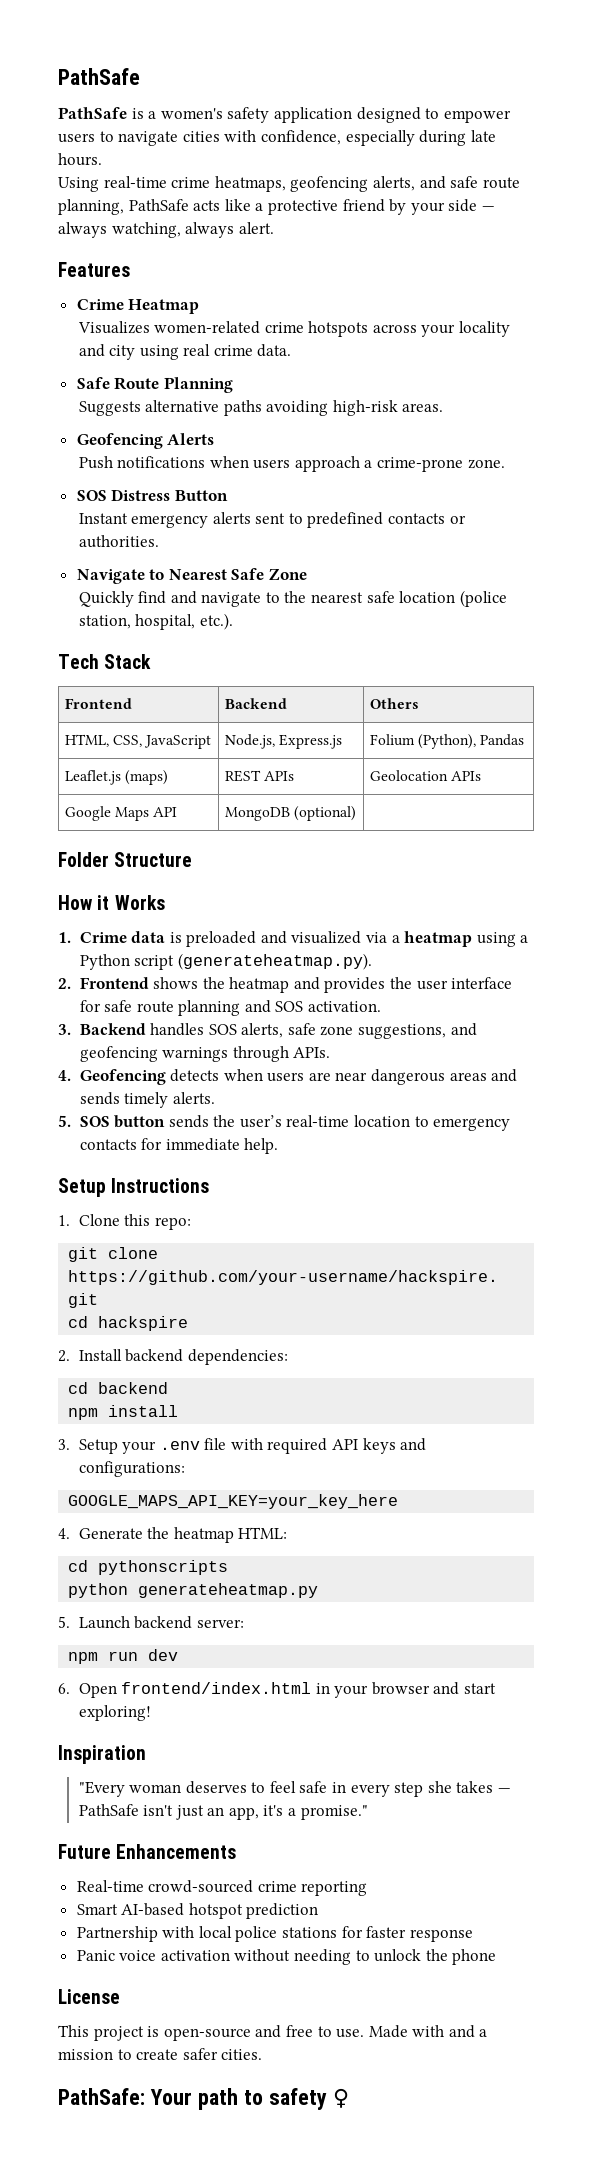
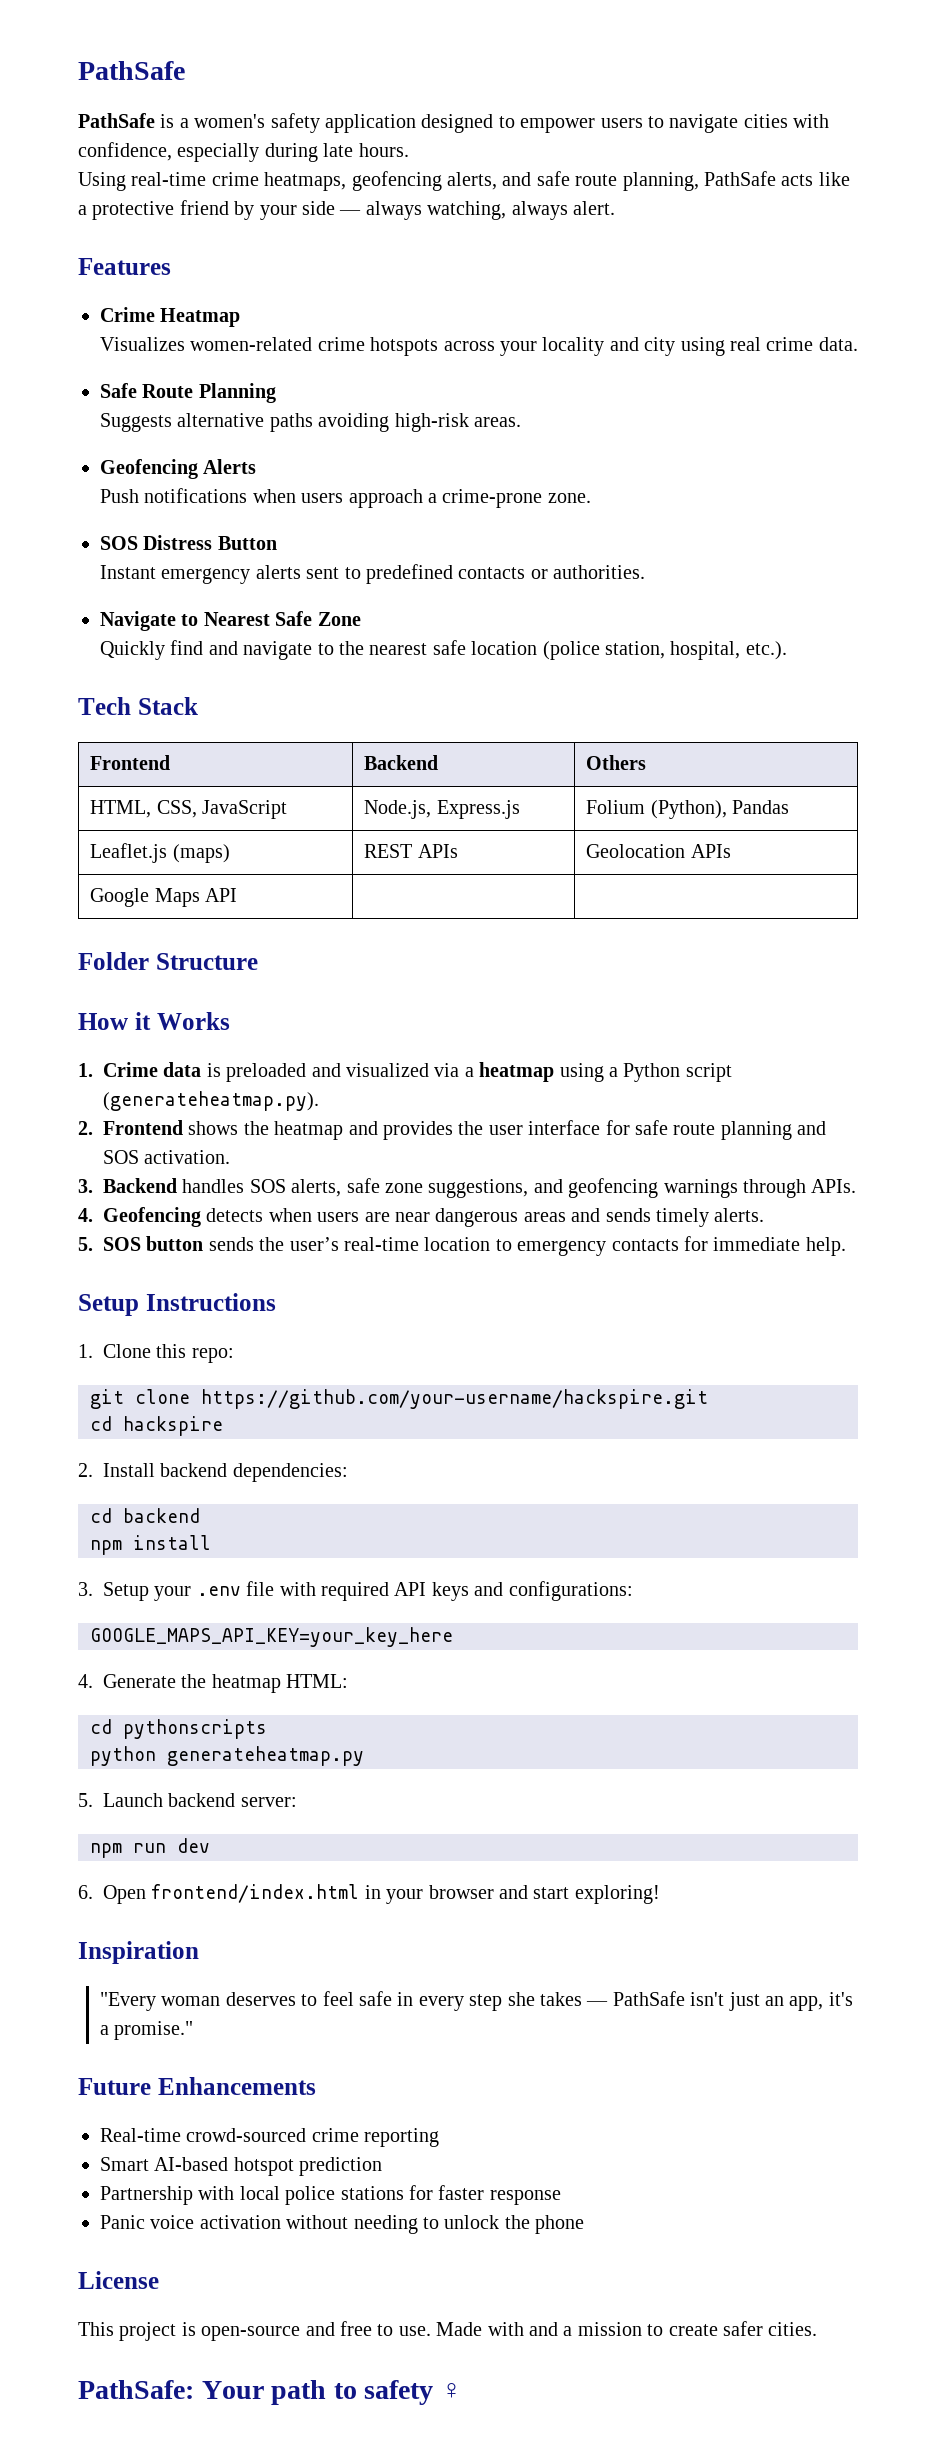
[224,806,357,821] MongoDB (optional) -> (237, 895) none

